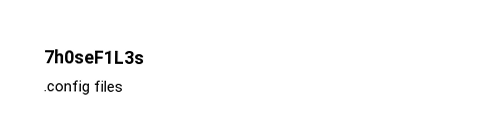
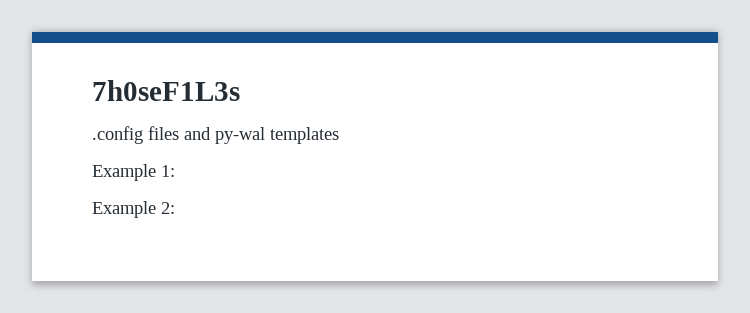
(124, 86) none -> [184,127,339,144] [92,164,175,181] [92,201,175,218] and py-wal templates // Example 1: // Example 2:

